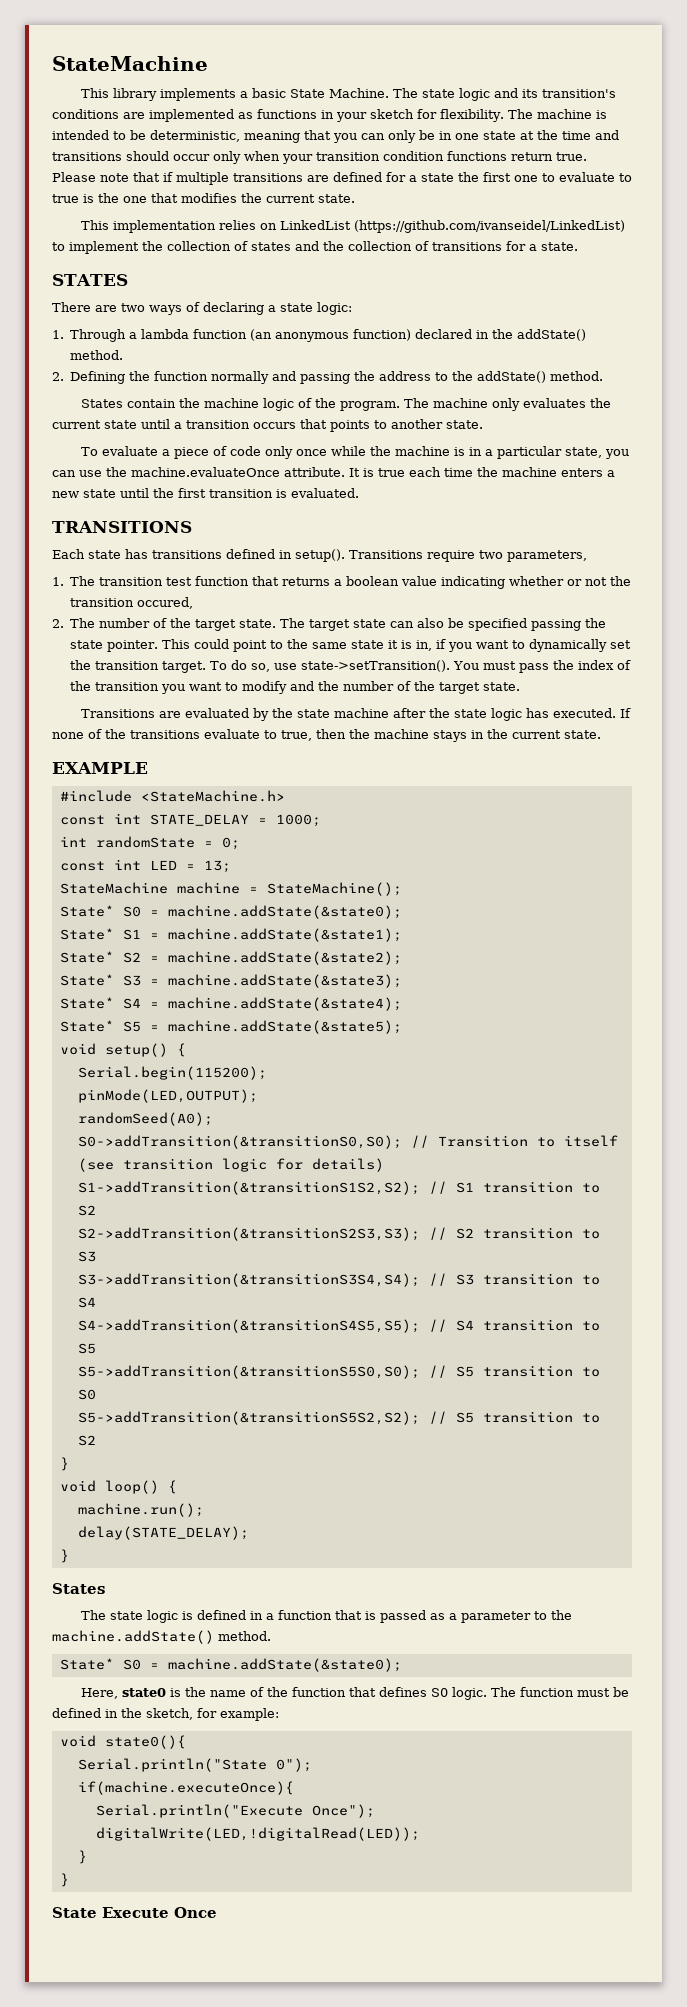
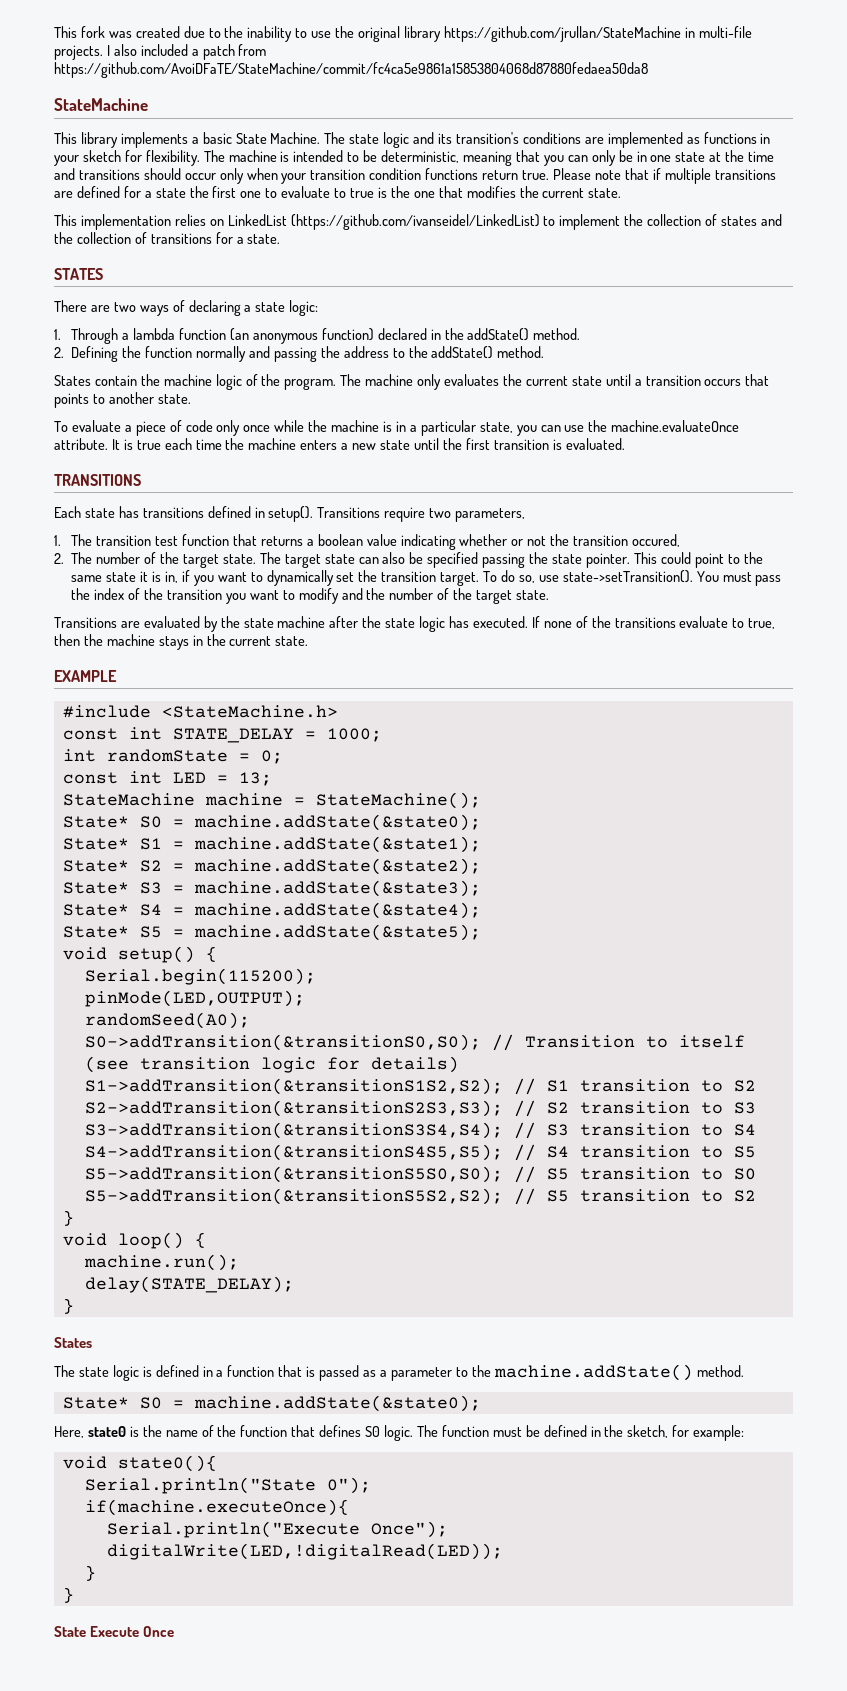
(52, 63) none -> [54,26,752,42] [54,44,267,60] [54,62,648,78] This fork was created due to the inability to use the original library https://github.com/jrullan/StateMachine in multi-file projects. I also included a patch from https://github.com/AvoiDFaTE/StateMachine/commit/fc4ca5e9861a15853804068d87880fedaea50da8 //

